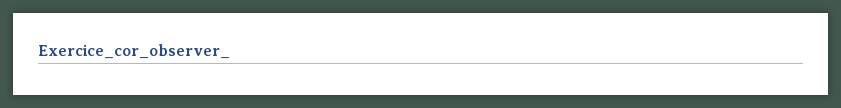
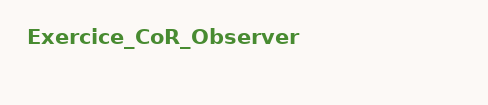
[38,44,230,59] Exercice_cor_observer_ -> [27,28,300,49] Exercice_CoR_Observer

